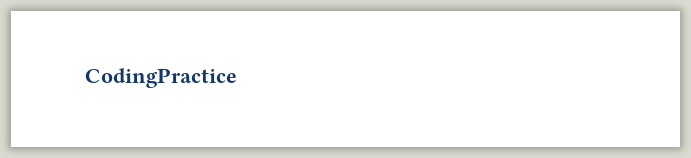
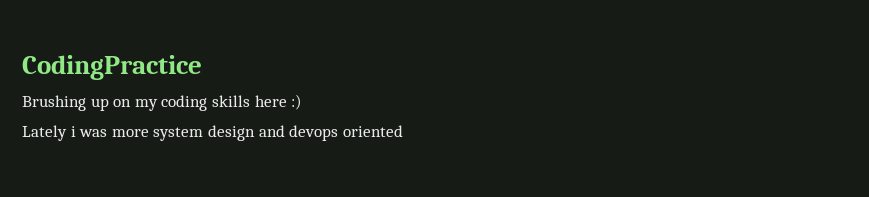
(237, 78) none -> [22,94,303,111] [22,125,403,141] // Brushing up on my coding skills here :) // Lately i was more system design and devops oriented

